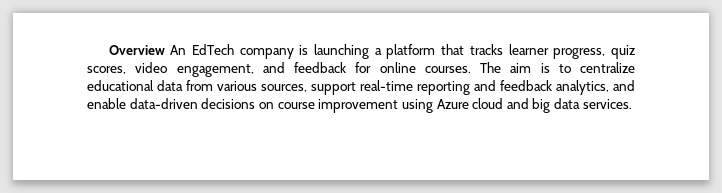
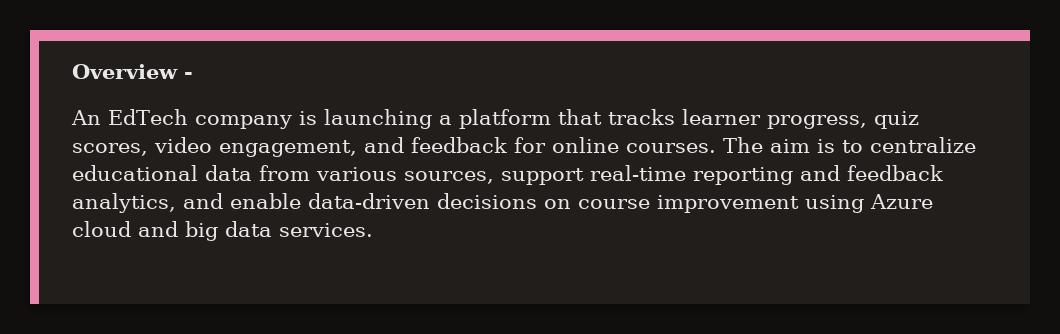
(165, 50) none -> [184,72,193,79] - //

